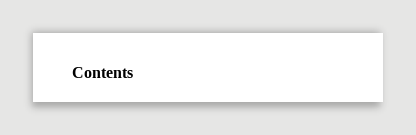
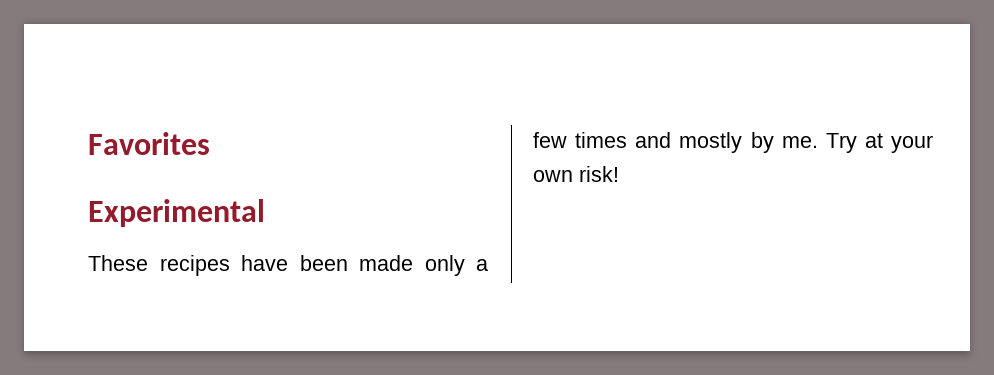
[72,67,133,78] Contents -> [88,132,210,155] [88,199,265,227] [88,255,488,276] [533,132,933,153] [533,166,619,182] Favorites // Experimental // These recipes have been made only a few times and mostly by me. Try at your own risk!

